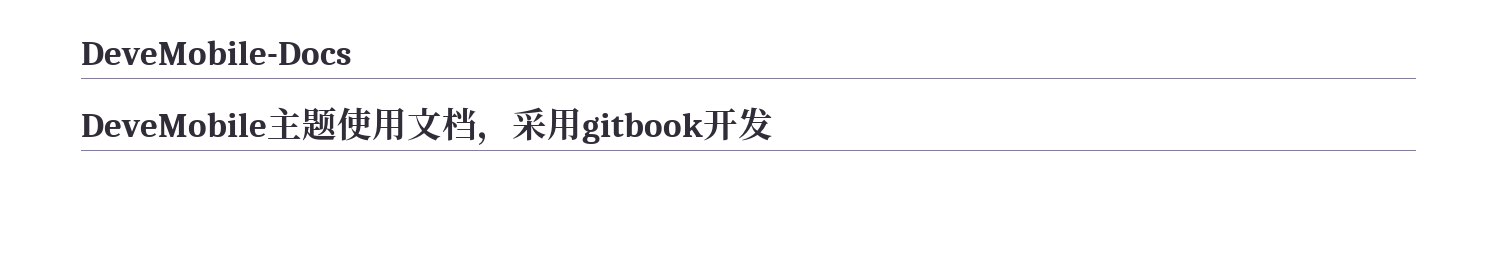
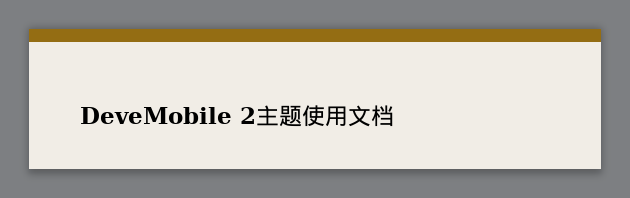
[81,40,352,65] [81,112,267,137] DeveMobile-Docs // DeveMobile -> [80,107,256,124] DeveMobile 2
[477,107,773,146] ，采用gitbook开发 -> (394, 116) none

